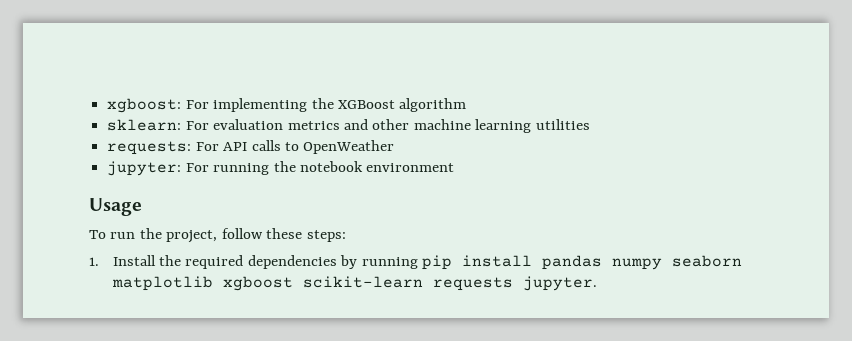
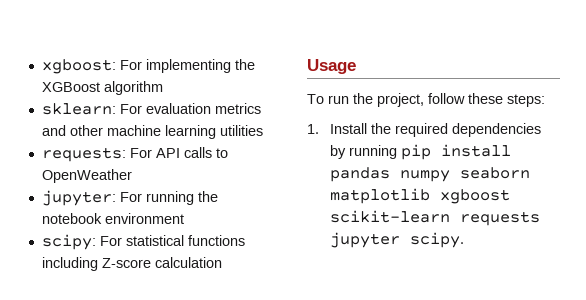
(455, 167) none -> [41,234,245,250] [41,257,222,271] // scipy: For statistical functions including Z-score calculation
[522,276,597,291] jupyter. -> [330,232,465,248] jupyter scipy.

